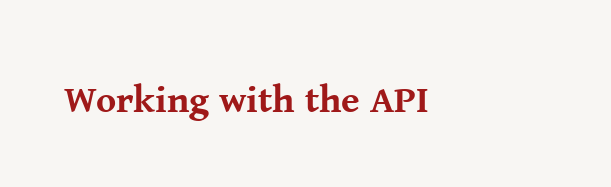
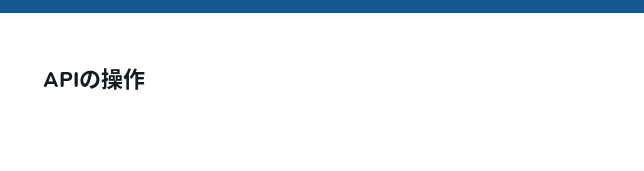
[64,83,429,121] Working with the API -> [43,68,145,90] APIの操作

